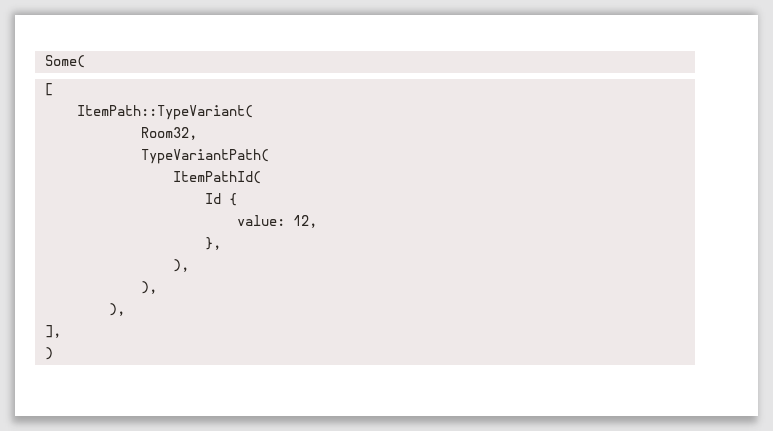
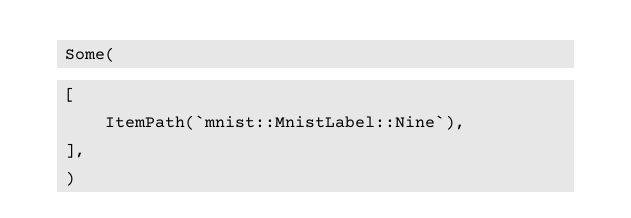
[76,105,253,120] [140,127,197,140] [140,149,269,164] [172,171,261,184] [204,193,237,206] [236,215,317,228] [204,237,221,250] [172,259,189,272] [140,281,157,294] [108,303,125,316] ItemPath::TypeVariant( // Room32, // TypeVariantPath( // ItemPathId( // Id { // value: 12, // }, // ), // ), // ), -> [104,115,465,130] ItemPath(`mnist::MnistLabel::Nine`),

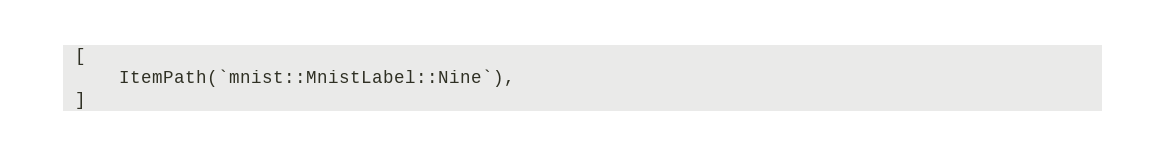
[64,47,115,62] Some( // -> (75, 56) none
[64,143,85,158] [64,171,75,186] ], // ) -> [75,92,86,109] ]

